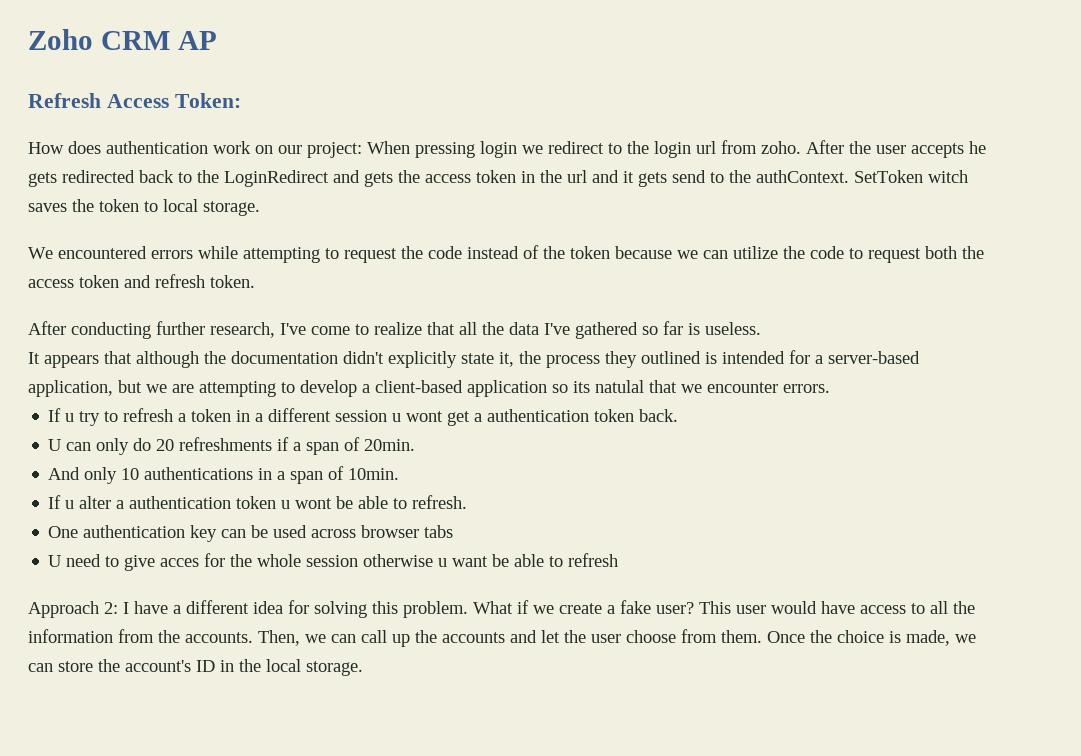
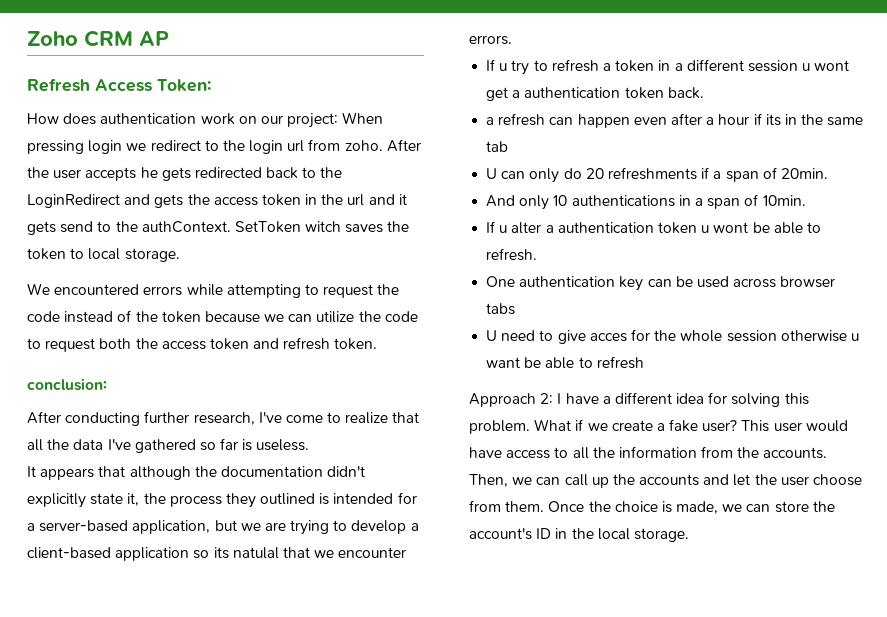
(255, 281) none -> [27,378,107,391] // conclusion:
[199,381,276,397] attempting -> [290,520,330,535] trying
(679, 415) none -> [486,113,864,128] [486,141,509,152] // a refresh can happen even after a hour if its in the same tab

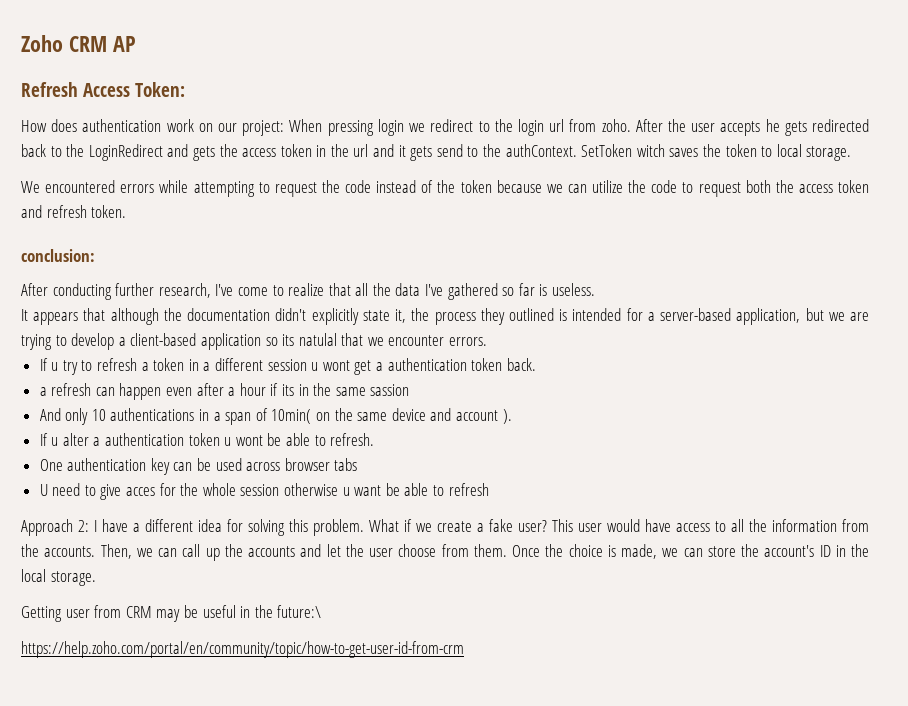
[486,141,509,152] [486,167,828,183] tab // U can only do 20 refreshments if a span of 20min. -> [370,384,410,396] sassion
[762,195,806,206] 10min. -> [271,408,512,424] 10min( on the same device and account ).
(689, 535) none -> [21,605,322,622] [21,641,464,658] // Getting user from CRM may be useful in the future:\ // https://help.zoho.com/portal/en/community/topic/how-to-get-user-id-from-crm

